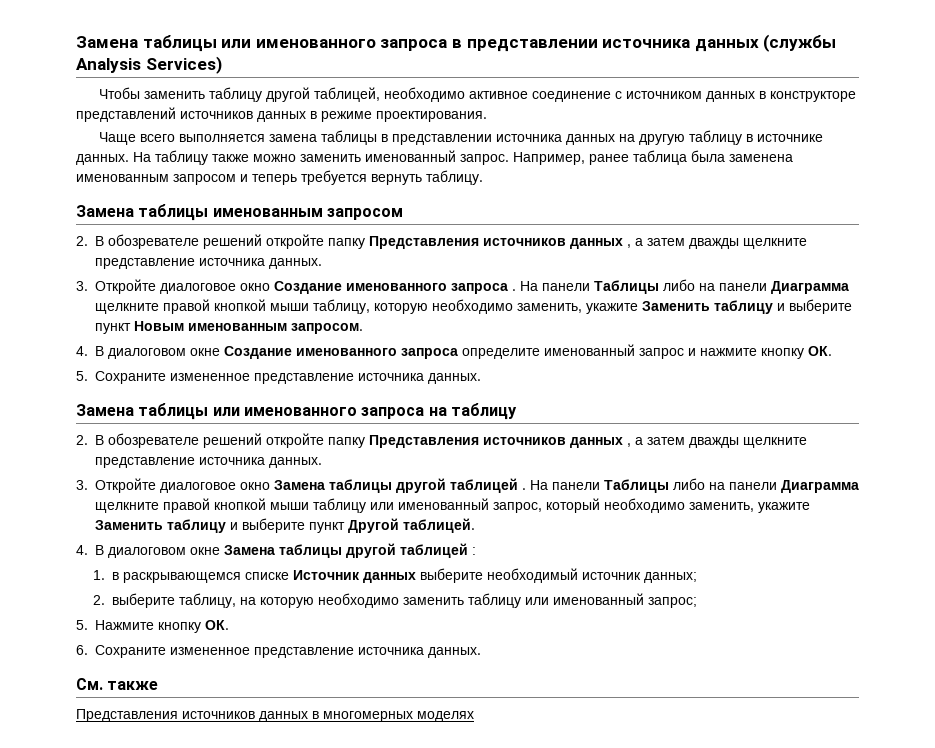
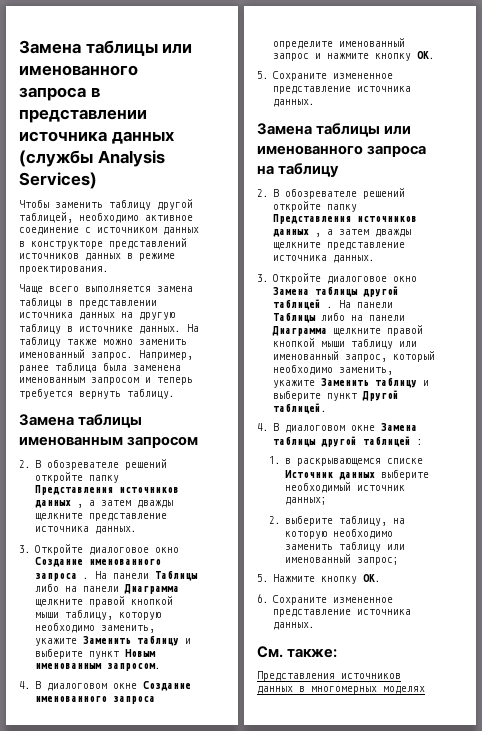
[107,681,159,690] также -> [287,648,338,658] также:

